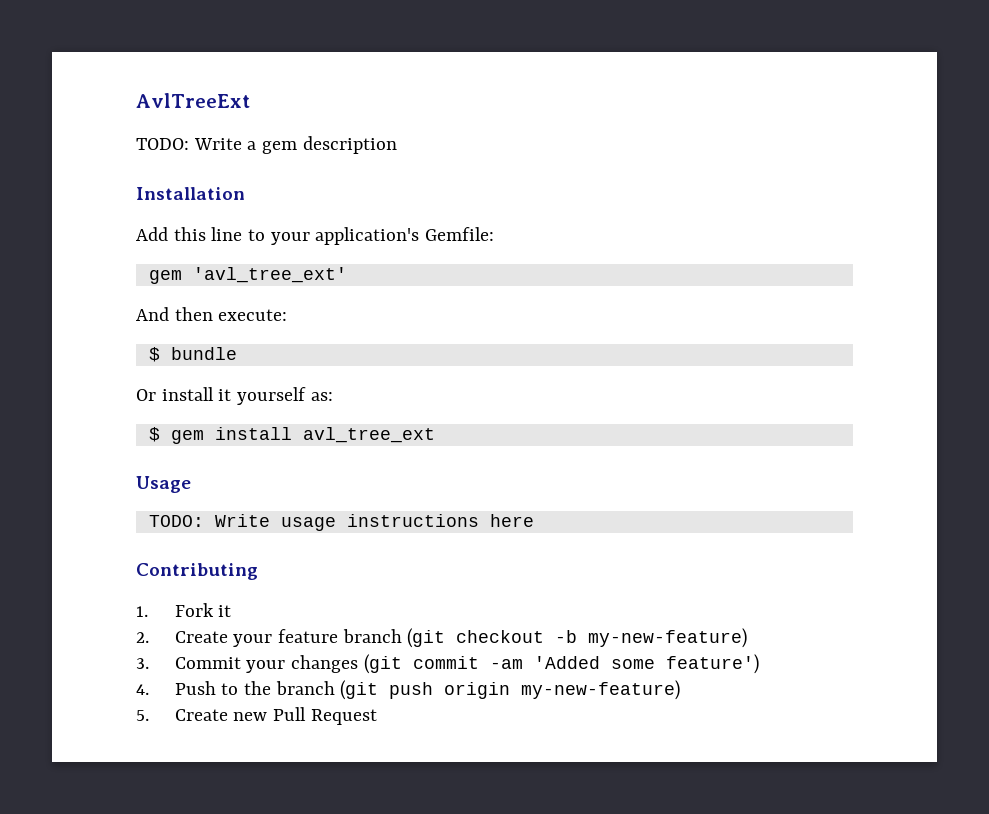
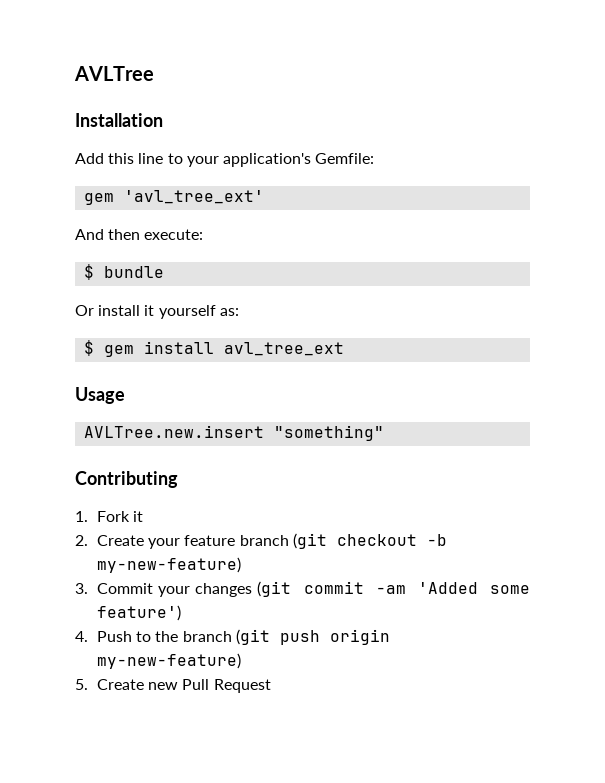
[136,93,250,108] [136,136,397,154] AvlTreeExt // TODO: Write a gem description -> [74,66,154,81] AVLTree
[148,514,534,531] TODO: Write usage instructions here -> [84,425,385,441] AVLTree.new.insert "something"

